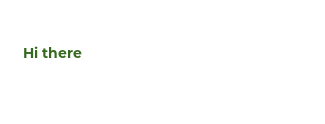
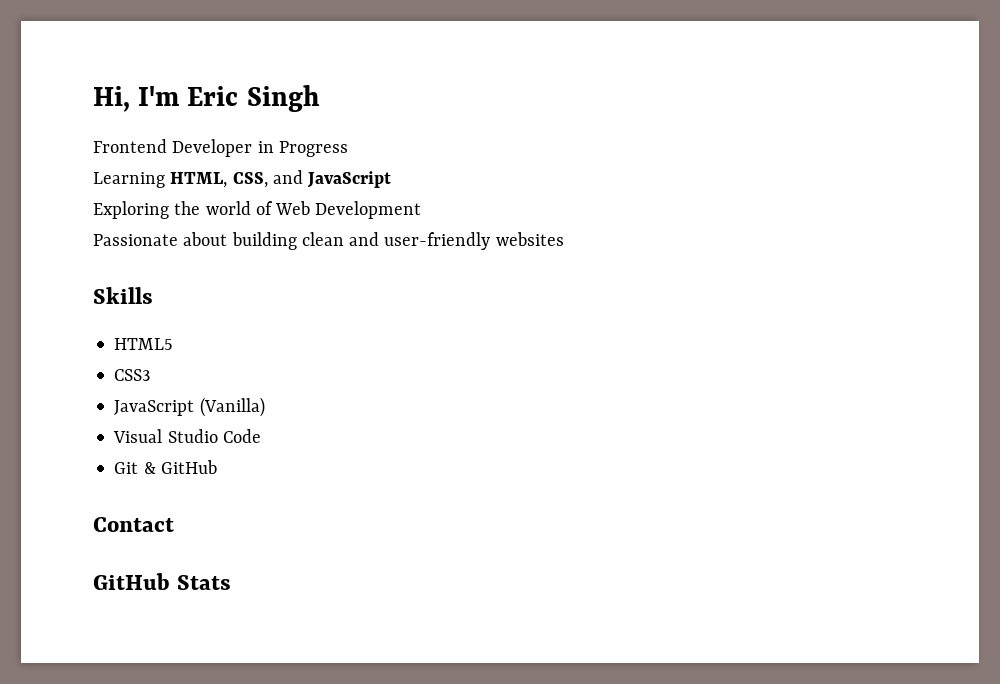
[23,46,82,58] Hi there -> [93,85,320,112] [93,139,348,157] [93,170,392,188] [93,201,422,219] [93,232,564,250] [93,287,153,304] [114,338,174,350] [114,369,151,381] [114,397,265,417] [113,429,261,443] [114,460,217,474] [93,517,174,532] [93,573,232,590] Hi, I'm Eric Singh // Frontend Developer in Progress // Learning HTML, CSS, and JavaScript // Exploring the world of Web Development // Passionate about building clean and user-friendly websites // Skills // HTML5 // CSS3 // JavaScript (Vanilla) // Visual Studio Code // Git & GitHub // Contact // GitHub Stats

